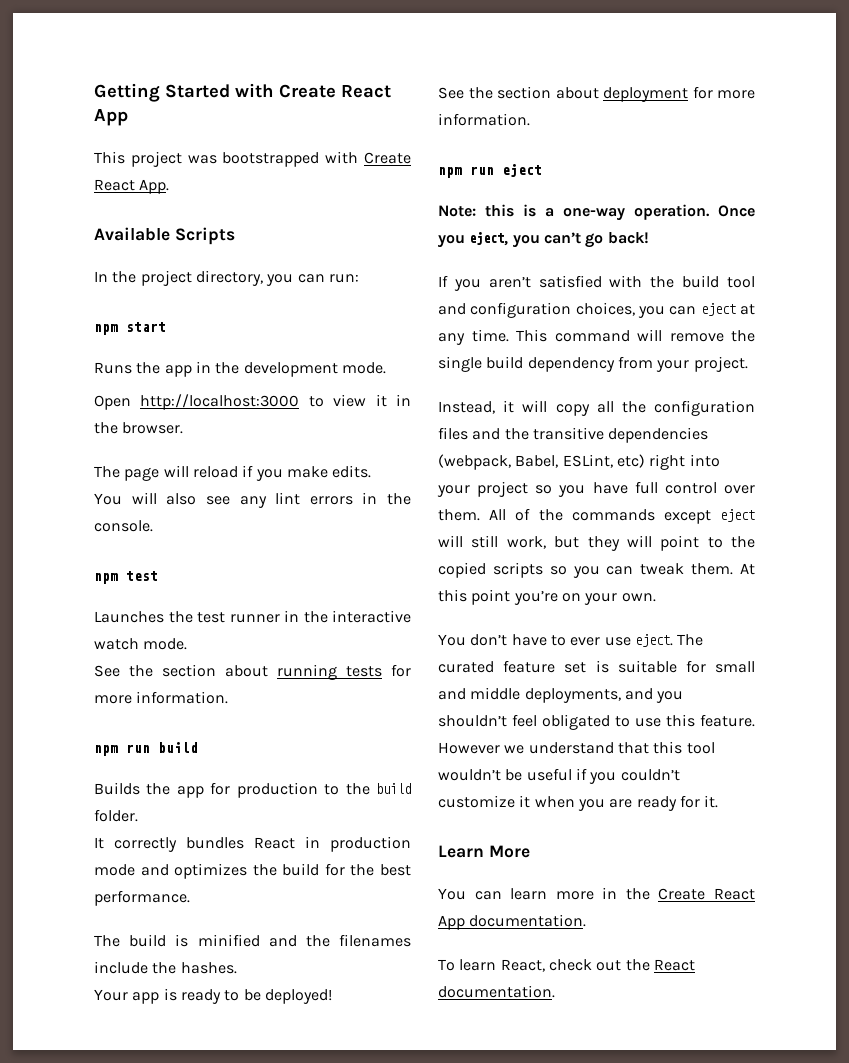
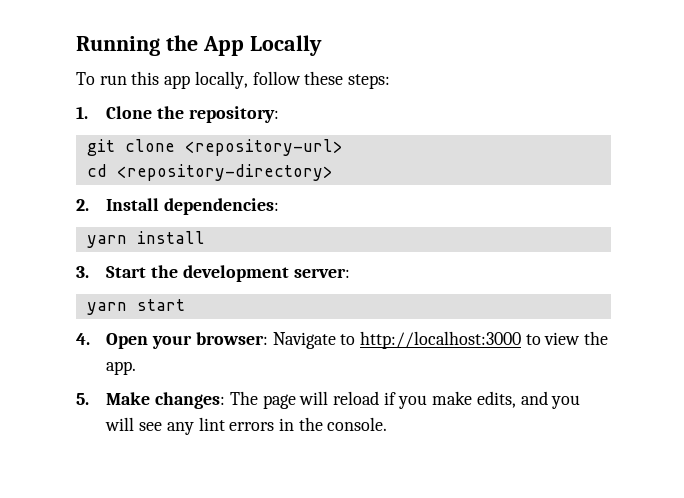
[94,83,391,102] [94,109,128,126] [94,151,411,167] [94,179,170,194] [94,227,235,245] [94,270,359,286] [94,322,166,335] [94,361,386,377] [94,394,411,410] [94,422,184,434] Getting Started with Create React App // This project was bootstrapped with Create React App. // Available Scripts // In the project directory, you can run: // npm start // Runs the app in the development mode. // Open http://localhost:3000 to view it in the browser. // -> [76,35,322,56] [76,71,391,89] [76,106,279,123] [86,139,343,156] [86,164,333,181] [76,198,280,215] [86,231,205,248] [76,265,350,282] [86,299,185,315] [76,331,609,349] [106,361,137,375] [76,392,226,409] Running the App Locally // To run this app locally, follow these steps: // 1. Clone the repository: // git clone <repository-url> // cd <repository-directory> // 2. Install dependencies: // yarn install // 3. Start the development server: // yarn start // 4. Open your browser: Navigate to http://localhost:3000 to view the app. // 5. Make changes:
[332,465,372,478] [94,492,197,505] edits. // You will also -> [476,391,581,409] [105,417,135,431] edits, and you will
[94,571,158,584] [94,610,411,623] [94,638,188,650] [94,664,411,680] [94,691,229,704] [94,742,198,756] [94,782,411,798] [94,809,138,822] [94,836,411,852] [94,863,411,879] [94,890,190,906] [94,934,412,947] [94,961,237,974] [94,988,332,1004] [438,86,755,102] [438,113,530,126] [438,164,542,178] [438,204,755,221] [438,232,649,248] [438,275,755,291] [438,302,755,318] [438,329,755,345] [438,356,748,372] [438,400,755,416] [438,427,709,443] [438,454,720,470] [437,481,755,497] [438,508,755,524] [438,535,755,551] [438,562,755,578] [438,589,656,605] [438,634,704,647] [438,660,755,673] [438,687,684,703] [438,714,755,730] [438,741,715,754] [438,768,680,784] [438,795,719,811] [438,845,530,858] [438,887,755,900] [438,914,587,930] [438,959,695,972] [438,985,555,998] // npm test // Launches the test runner in the interactive watch mode. // See the section about running tests for more information. // npm run build // Builds the app for production to the build folder. // It correctly bundles React in production mode and optimizes the build for the best performance. // The build is minified and the filenames include the hashes. // Your app is ready to be deployed! // See the section about deployment for more information. // npm run eject // Note: this is a one-way operation. Once you eject, you can’t go back! // If you aren’t satisfied with the build tool and configuration choices, you can eject at any time. This command will remove the single build dependency from your project. // Instead, it will copy all the configuration files and the transitive dependencies (webpack, Babel, ESLint, etc) right into your project so you have full control over them. All of the commands except eject will still work, but they will point to the copied scripts so you can tweak them. At this point you’re on your own. // You don’t have to ever use eject. The curated feature set is suitable for small and middle deployments, and you shouldn’t feel obligated to use this feature. However we understand that this tool wouldn’t be useful if you couldn’t customize it when you are ready for it. // Learn More // You can learn more in the Create React App documentation. // To learn React, check out the React documentation. -> (388, 424) none

